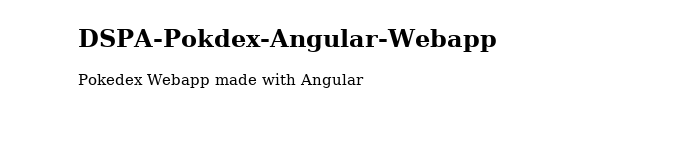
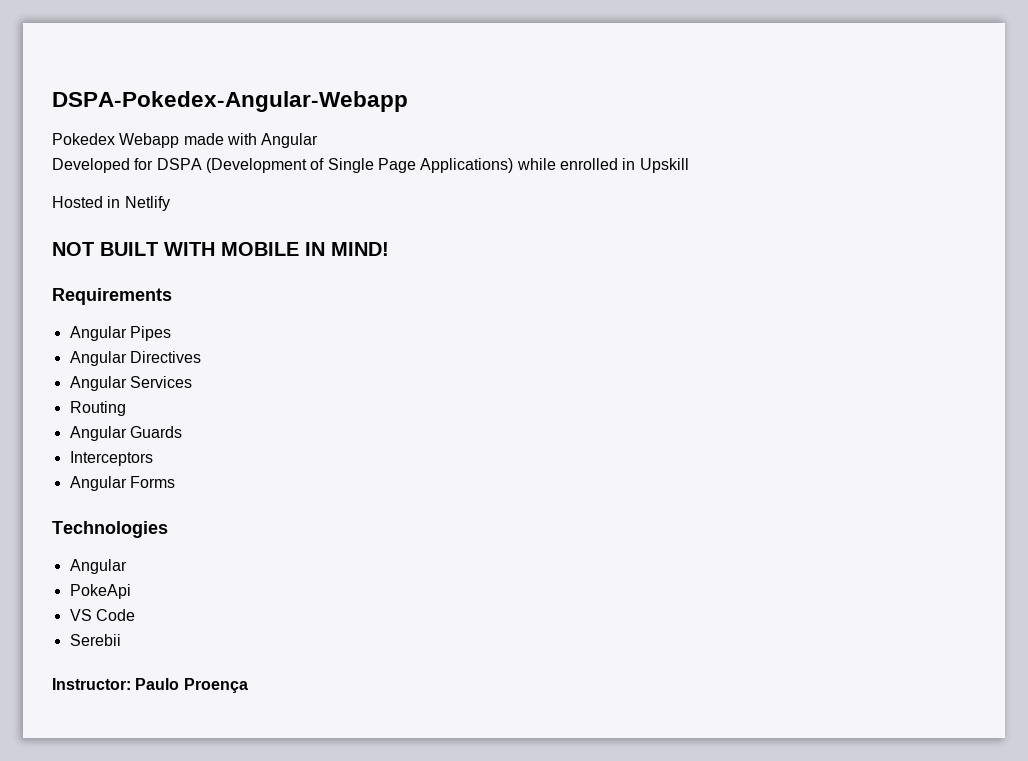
[78,29,497,52] DSPA-Pokdex-Angular-Webapp -> [52,91,408,112] DSPA-Pokedex-Angular-Webapp
(364, 81) none -> [52,158,689,173] [52,196,170,211] [52,242,389,256] [52,288,172,305] [69,326,171,341] [69,351,201,366] [69,376,192,391] [69,401,126,416] [69,426,182,441] [69,451,153,466] [69,476,175,491] [52,521,168,538] [69,559,127,574] [69,584,131,599] [69,609,135,621] [69,634,121,646] [52,678,248,693] // Developed for DSPA (Development of Single Page Applications) while enrolled in Upskill // Hosted in Netlify // NOT BUILT WITH MOBILE IN MIND! // Requirements // Angular Pipes // Angular Directives // Angular Services // Routing // Angular Guards // Interceptors // Angular Forms // Technologies // Angular // PokeApi // VS Code // Serebii // Instructor: Paulo Proença

